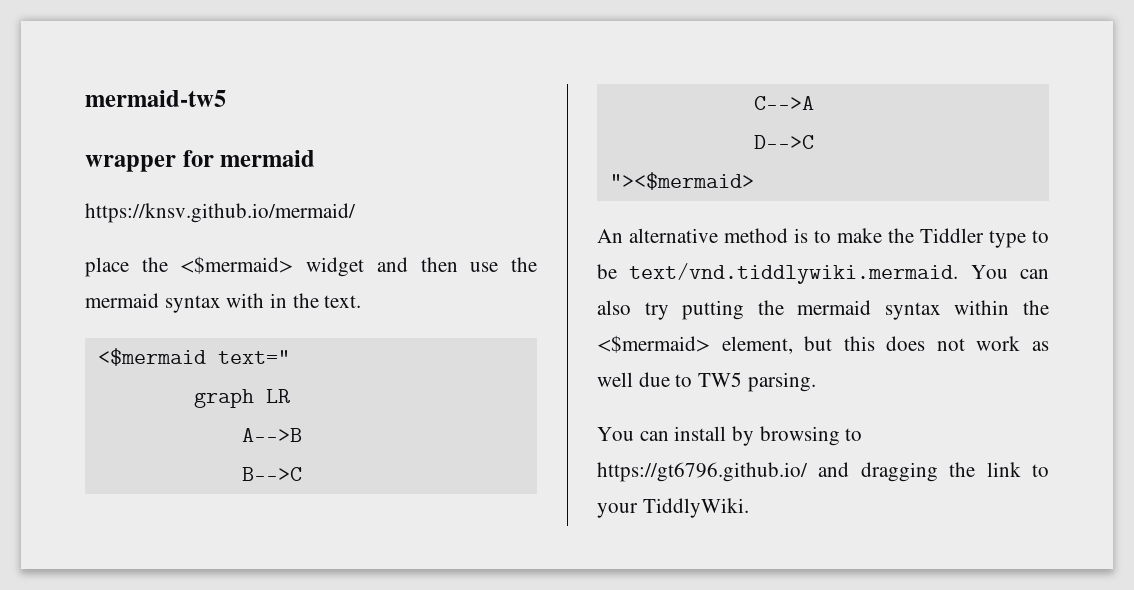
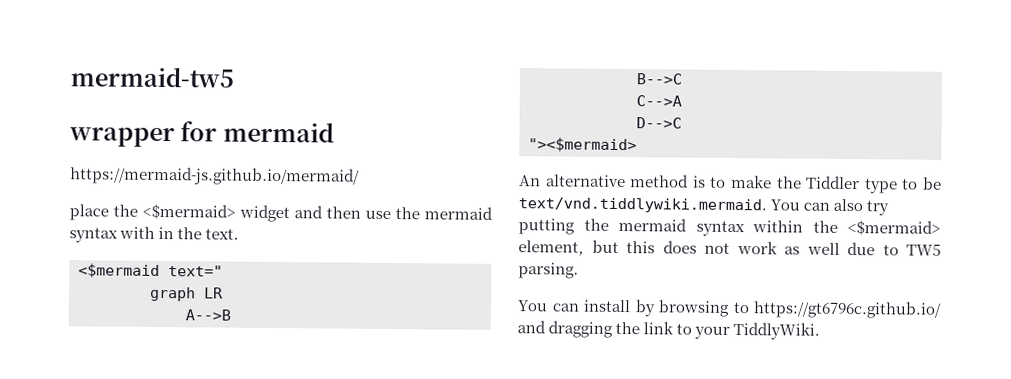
[85,203,356,223] https://knsv.github.io/mermaid/ -> [70,166,360,186] https://mermaid-js.github.io/mermaid/
[597,462,808,482] https://gt6796.github.io/ -> [753,300,942,319] https://gt6796c.github.io/

